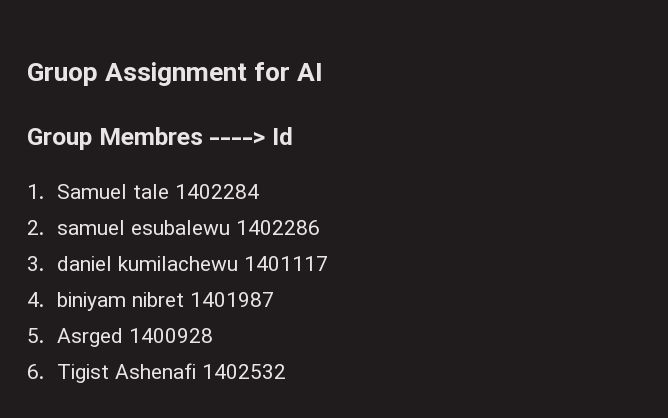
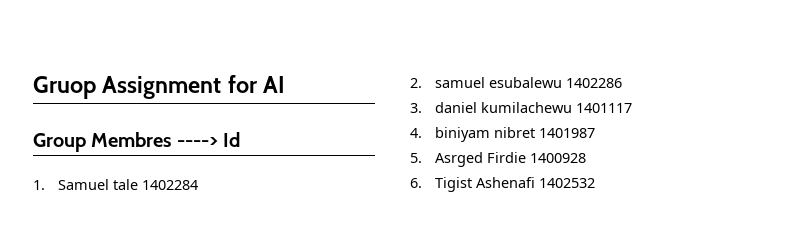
(124, 337) none -> [487,152,527,163] Firdie

